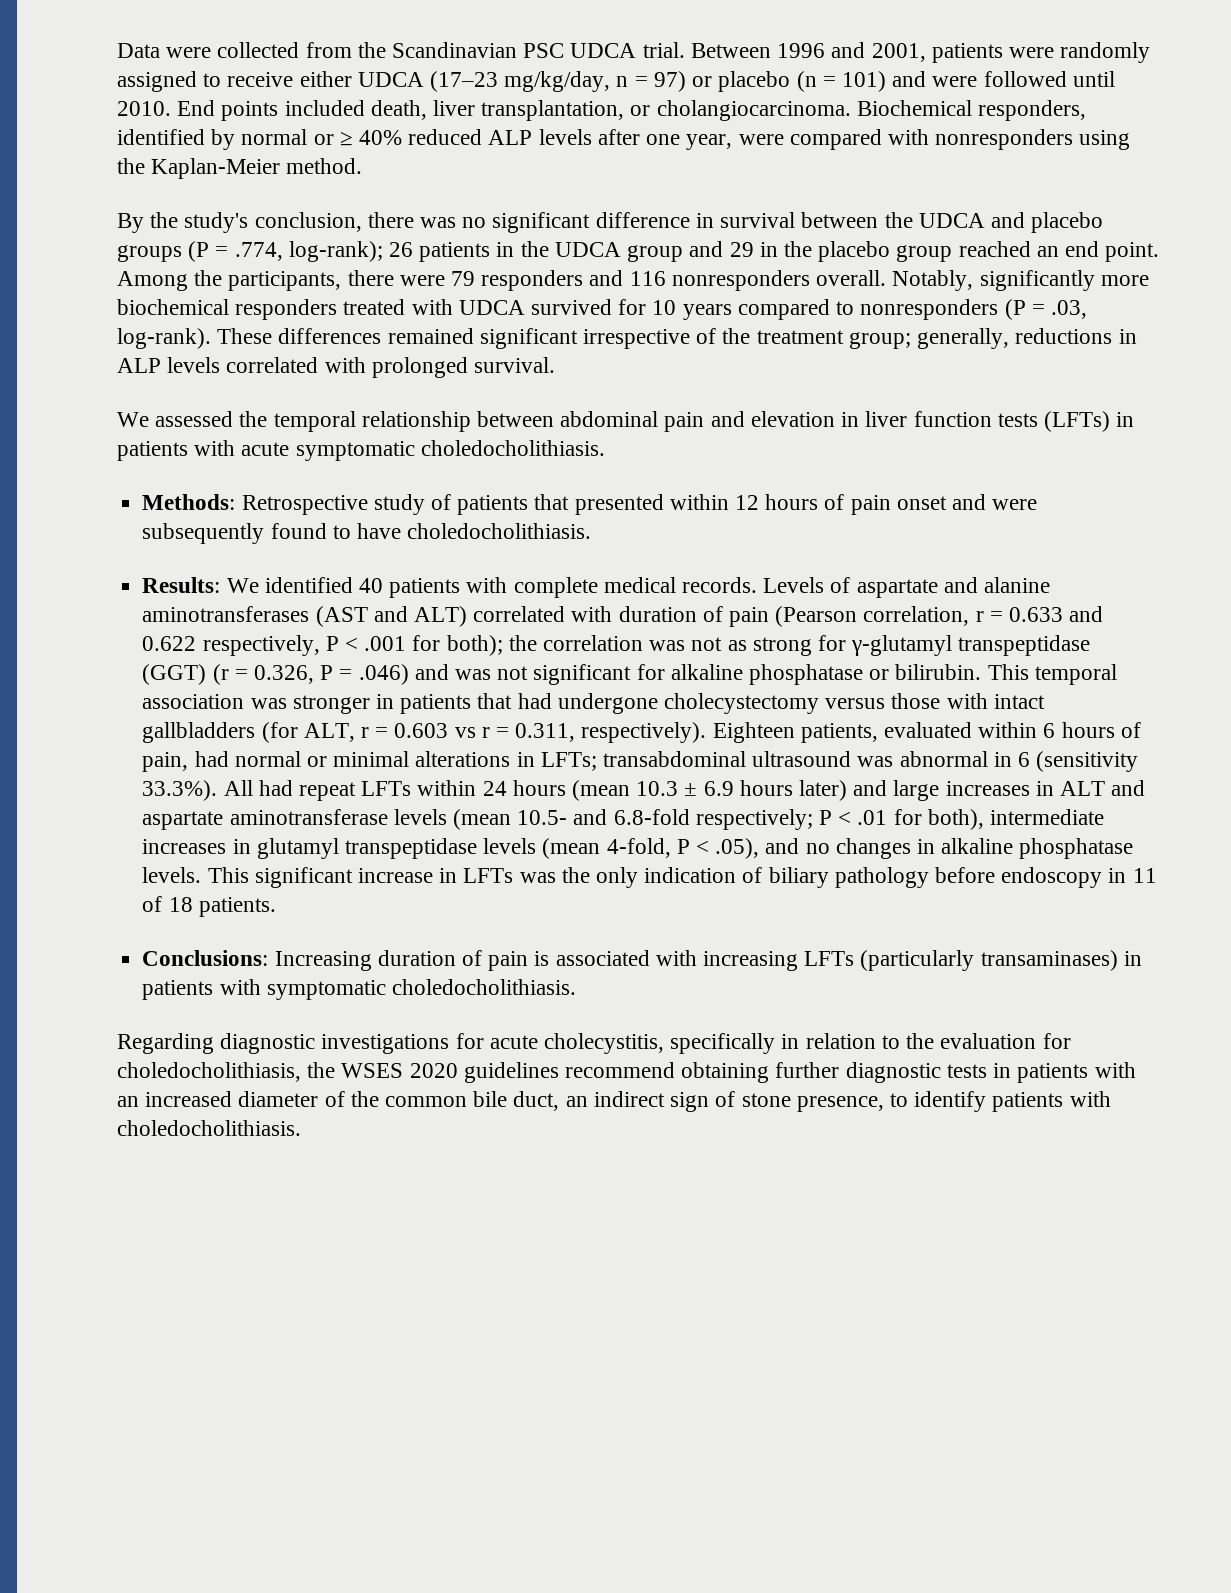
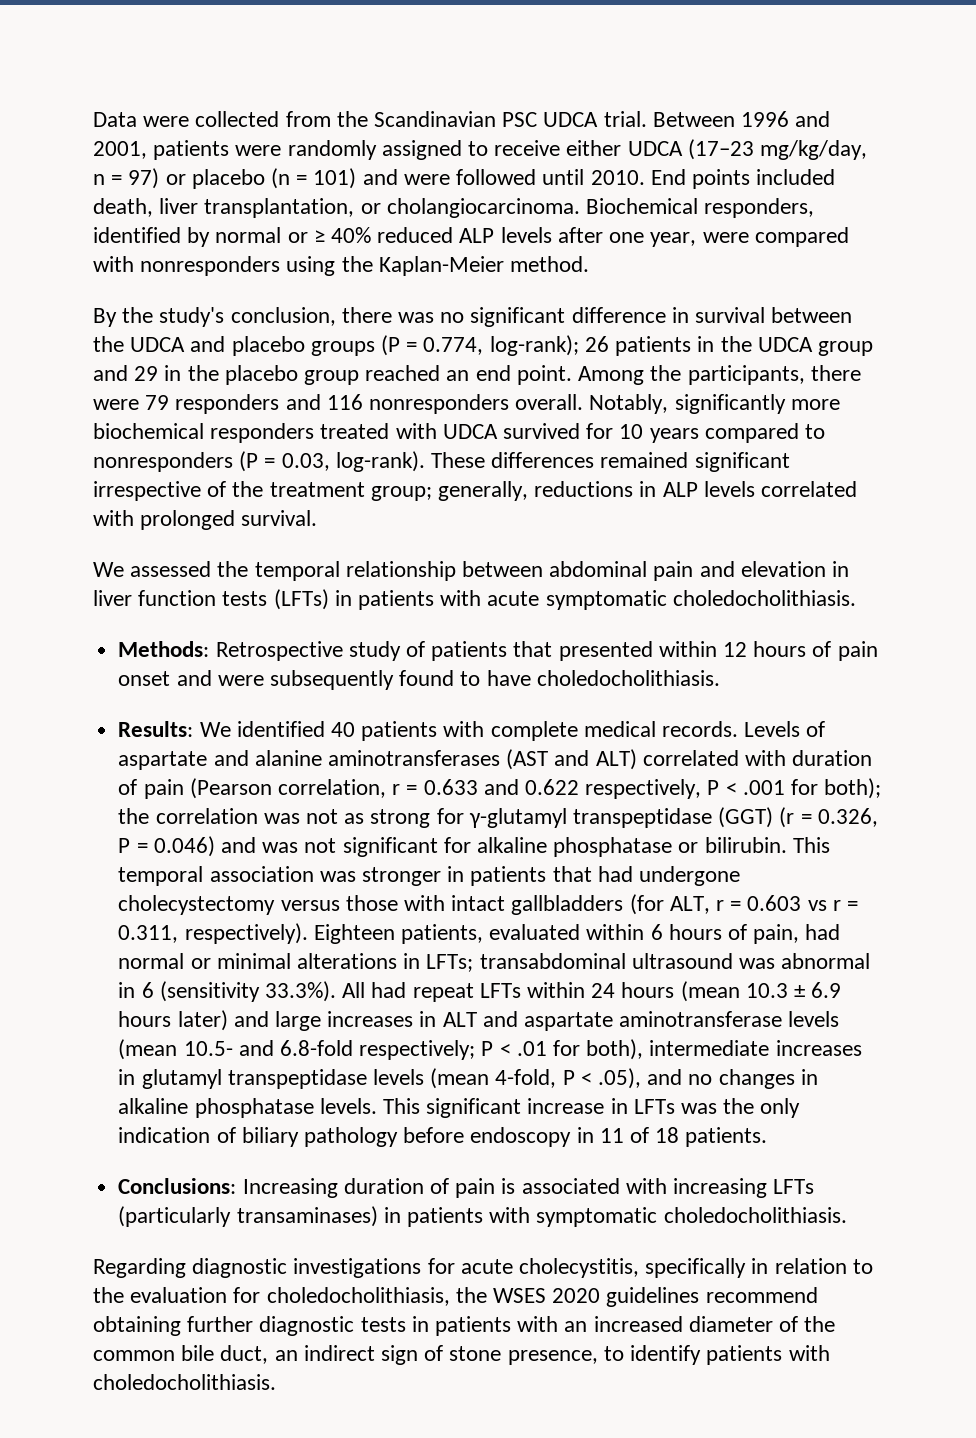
[234,242,283,261] .774, -> [423,337,484,355] 0.774,
[1050,300,1087,319] .03, -> [281,453,330,471] 0.03,
[358,664,409,685] .046) -> [153,836,215,857] 0.046)

